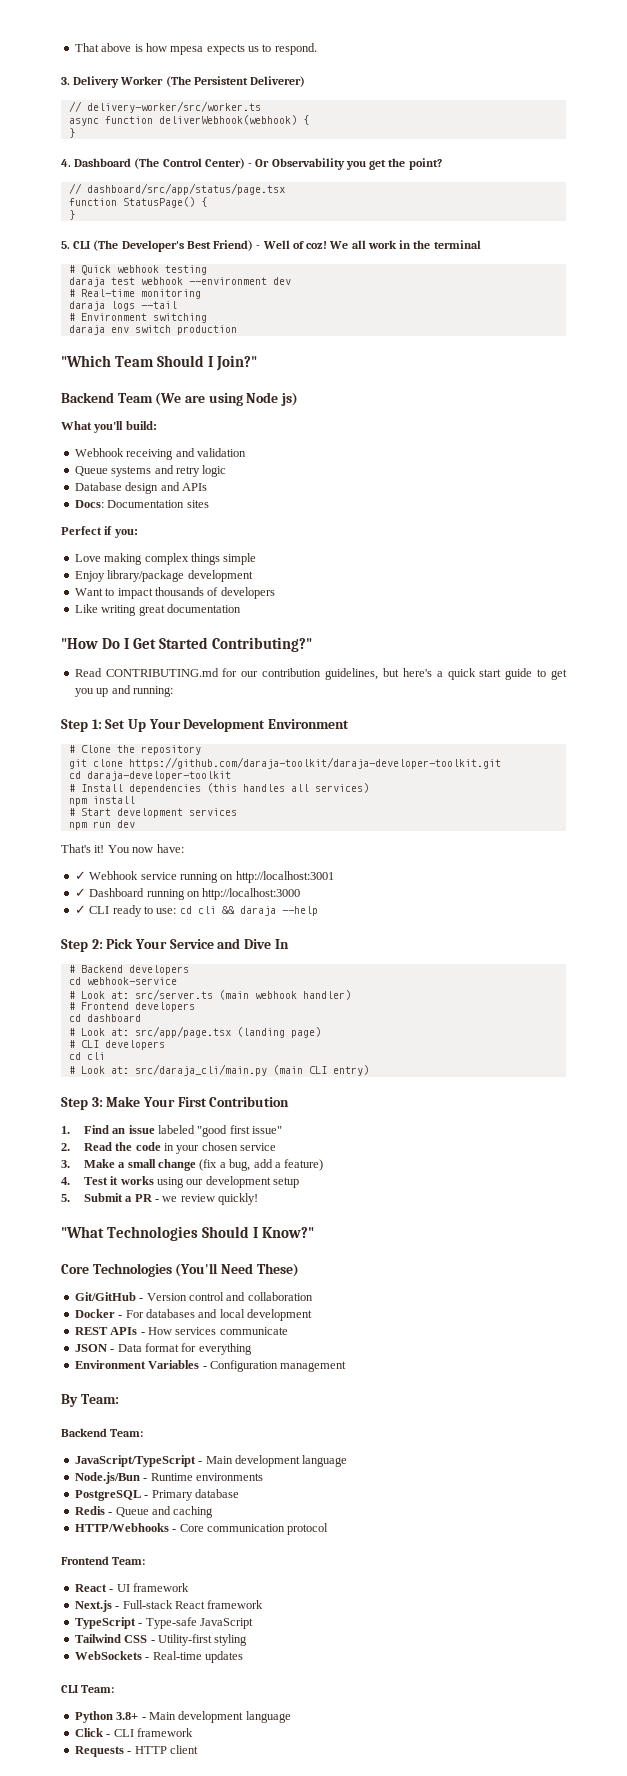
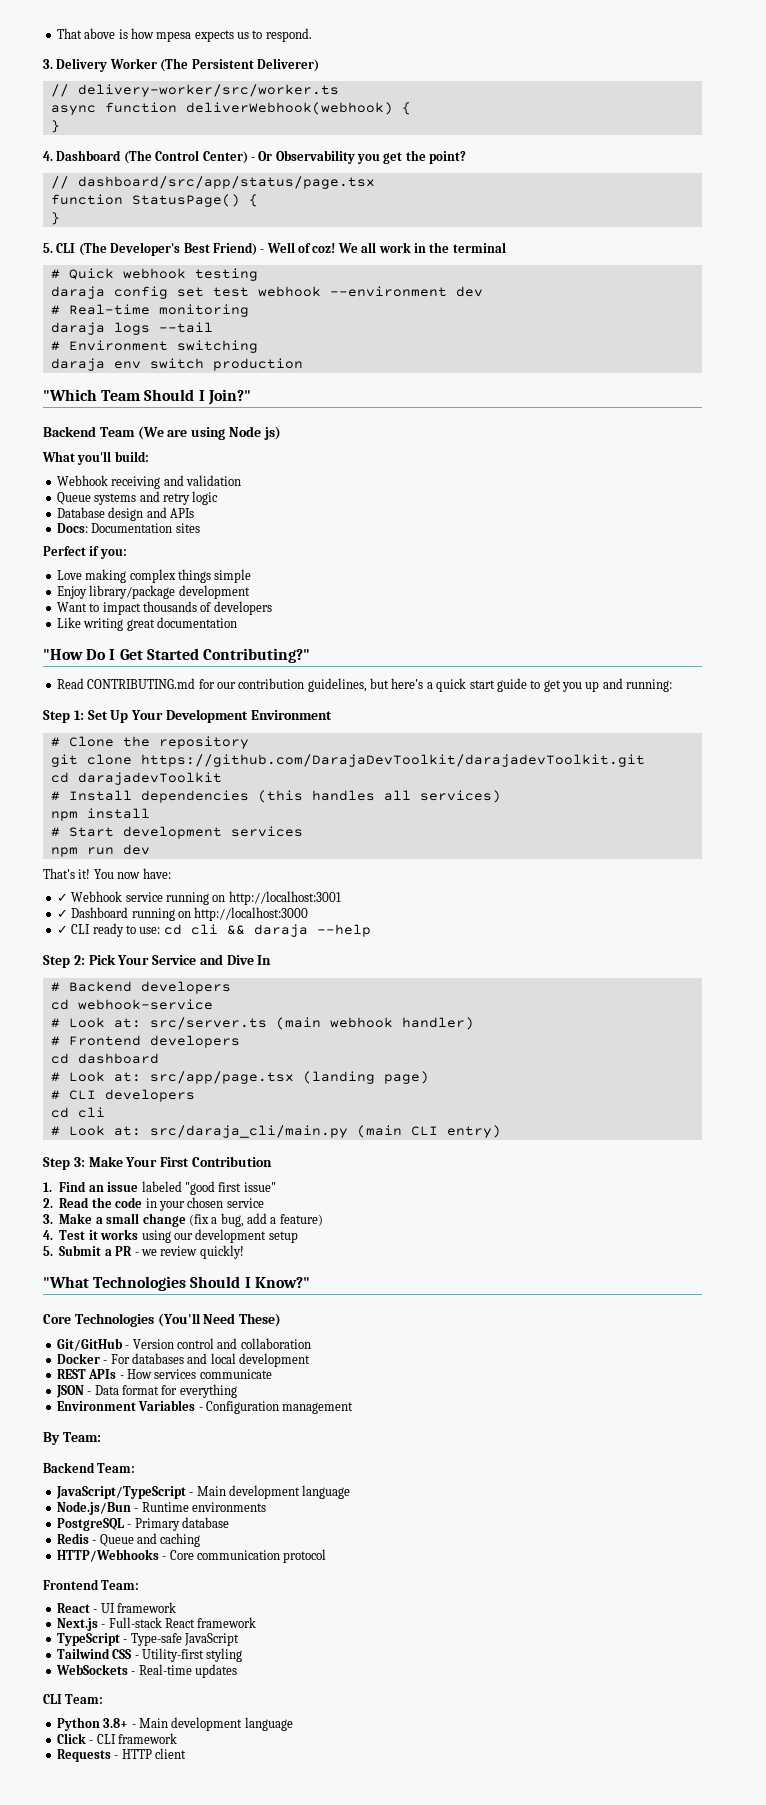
(105, 282) none -> [113,286,204,299] config set
[128,757,501,769] [68,771,231,781] https://github.com/daraja-toolkit/daraja-developer-toolkit.git // cd daraja-developer-toolkit -> [140,754,645,767] [50,772,222,785] https://github.com/DarajaDevToolkit/darajadevToolkit.git // cd darajadevToolkit

